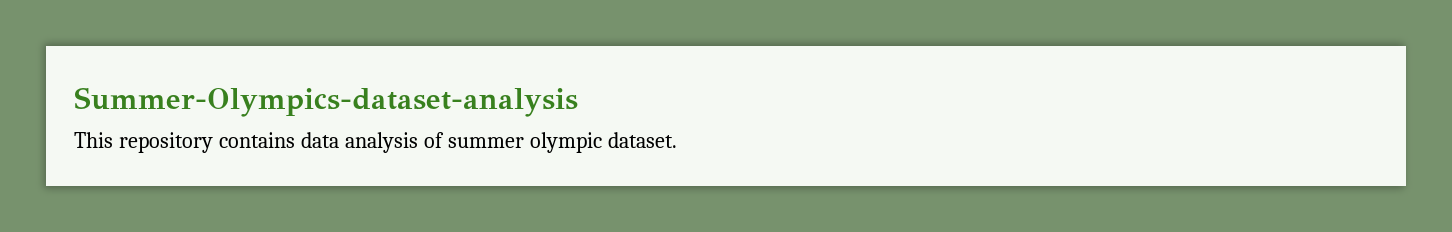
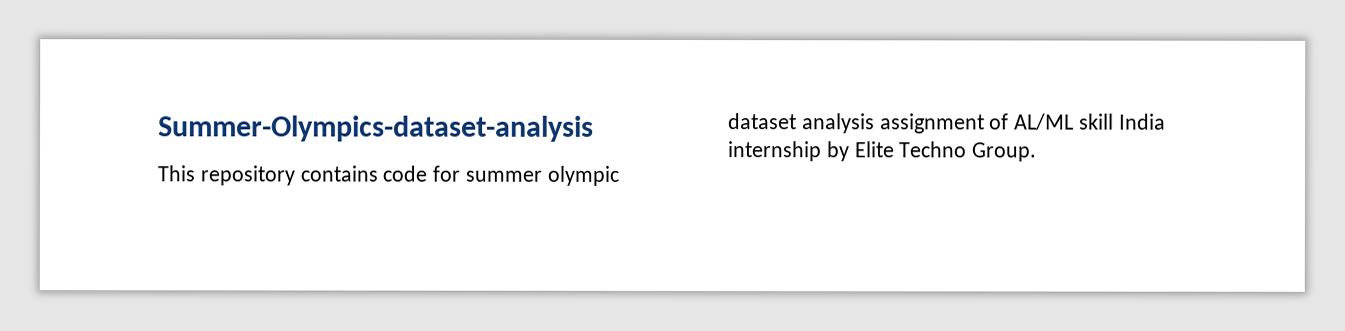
[300,132,677,153] data analysis of summer olympic dataset. -> [382,165,619,186] [728,113,1166,134] [728,141,1038,162] code for summer olympic dataset analysis assignment of AL/ML skill India internship by Elite Techno Group.

